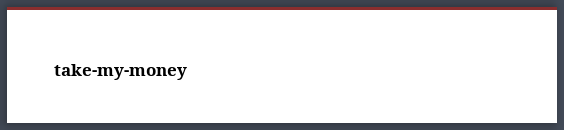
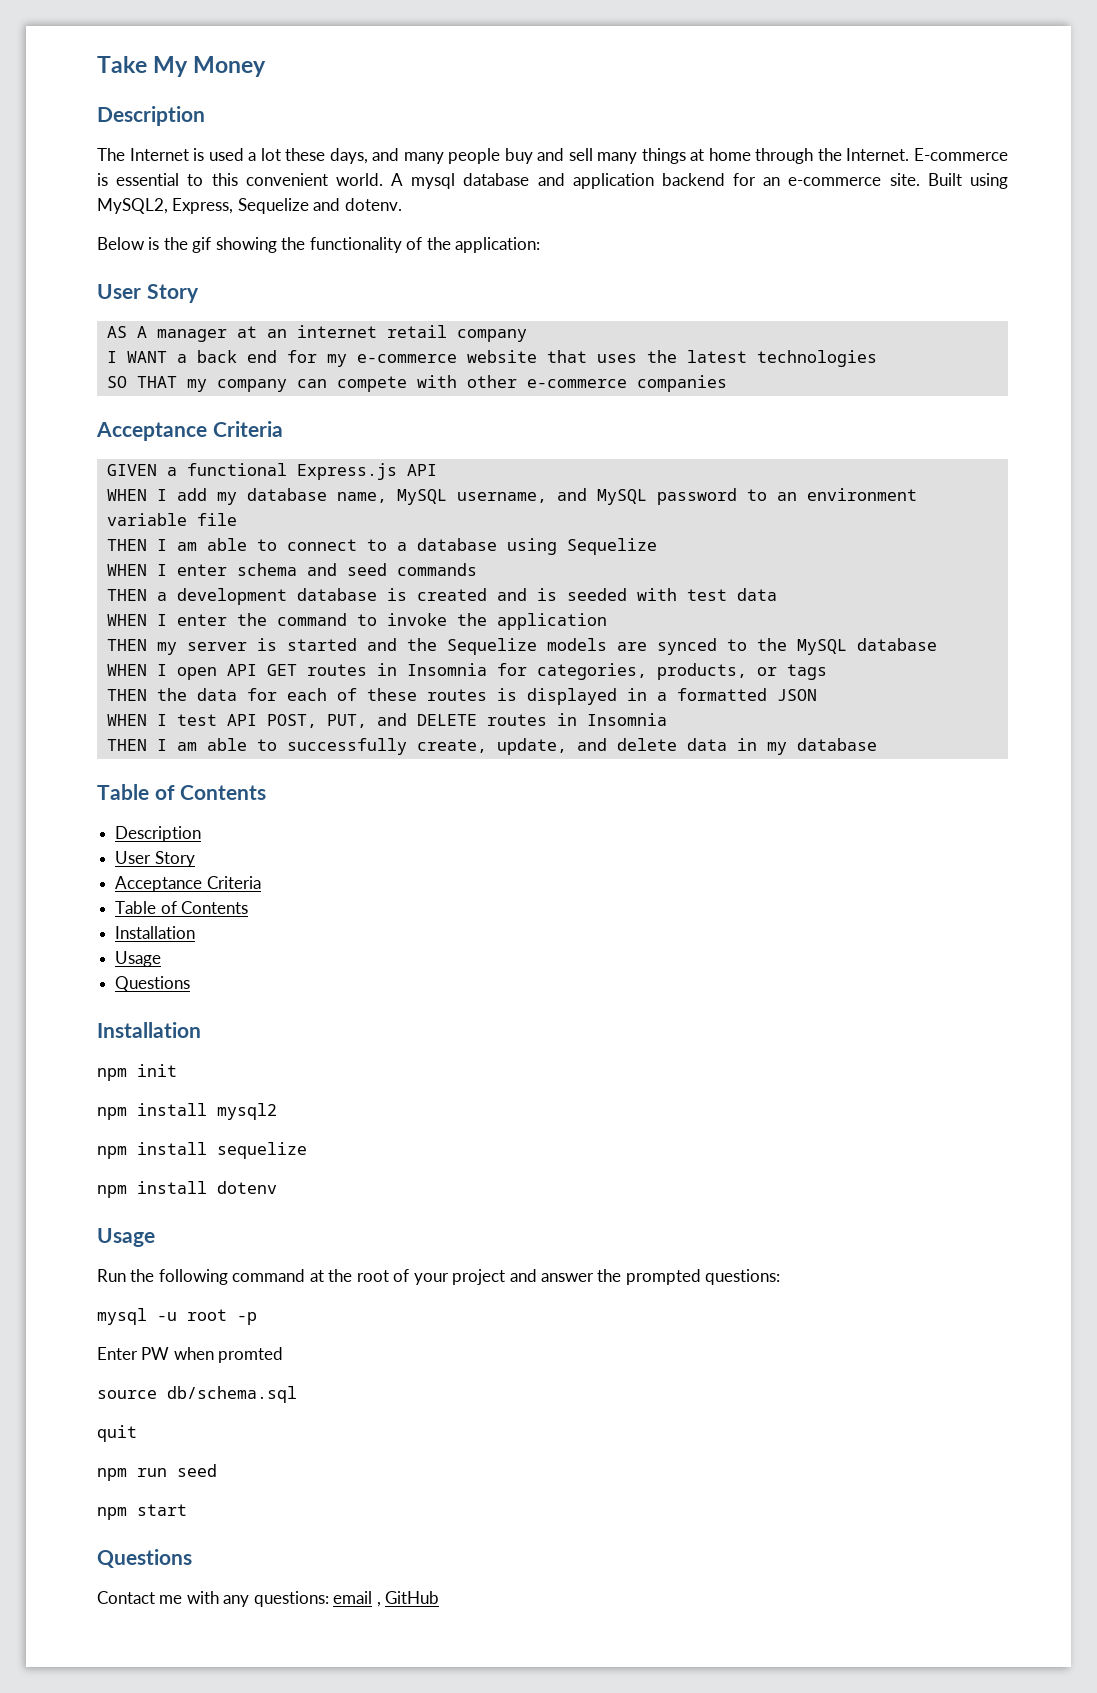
[54,64,187,80] take-my-money -> [97,56,267,77] [97,106,205,126] [97,148,1008,164] [97,173,1008,189] [97,198,402,214] [97,237,541,253] [97,284,199,303] [106,325,527,342] [106,350,877,367] [106,375,727,392] [96,421,283,441] [106,463,437,480] [106,488,917,505] [106,513,237,526] [106,538,657,555] [106,563,477,576] [106,588,777,605] [106,613,607,630] [106,638,937,655] [106,663,827,680] [106,688,817,705] [106,713,667,728] [106,738,877,755] [97,784,267,800] [115,826,202,842] [115,851,195,867] [115,876,261,892] [115,901,249,914] [115,926,196,939] [115,951,162,967] [115,976,191,992] [97,1022,201,1038] [97,1064,177,1081] [97,1103,277,1120] [97,1142,307,1159] [97,1181,277,1198] [97,1228,155,1247] [97,1269,781,1285] [97,1308,257,1325] [97,1347,284,1363] [97,1386,297,1403] [97,1425,137,1442] [97,1464,217,1481] [97,1504,187,1520] [97,1549,192,1568] [97,1591,440,1607] Take My Money // Description // The Internet is used a lot these days, and many people buy and sell many things at home through the Internet. E-commerce is essential to this convenient world. A mysql database and application backend for an e-commerce site. Built using MySQL2, Express, Sequelize and dotenv. // Below is the gif showing the functionality of the application: // User Story // AS A manager at an internet retail company // I WANT a back end for my e-commerce website that uses the latest technologies // SO THAT my company can compete with other e-commerce companies // Acceptance Criteria // GIVEN a functional Express.js API // WHEN I add my database name, MySQL username, and MySQL password to an environment variable file // THEN I am able to connect to a database using Sequelize // WHEN I enter schema and seed commands // THEN a development database is created and is seeded with test data // WHEN I enter the command to invoke the application // THEN my server is started and the Sequelize models are synced to the MySQL database // WHEN I open API GET routes in Insomnia for categories, products, or tags // THEN the data for each of these routes is displayed in a formatted JSON // WHEN I test API POST, PUT, and DELETE routes in Insomnia // THEN I am able to successfully create, update, and delete data in my database // Table of Contents // Description // User Story // Acceptance Criteria // Table of Contents // Installation // Usage // Questions // Installation // npm init // npm install mysql2 // npm install sequelize // npm install dotenv // Usage // Run the following command at the root of your project and answer the prompted questions: // mysql -u root -p // Enter PW when promted // source db/schema.sql // quit // npm run seed // npm start // Questions // Contact me with any questions: email , GitHub

